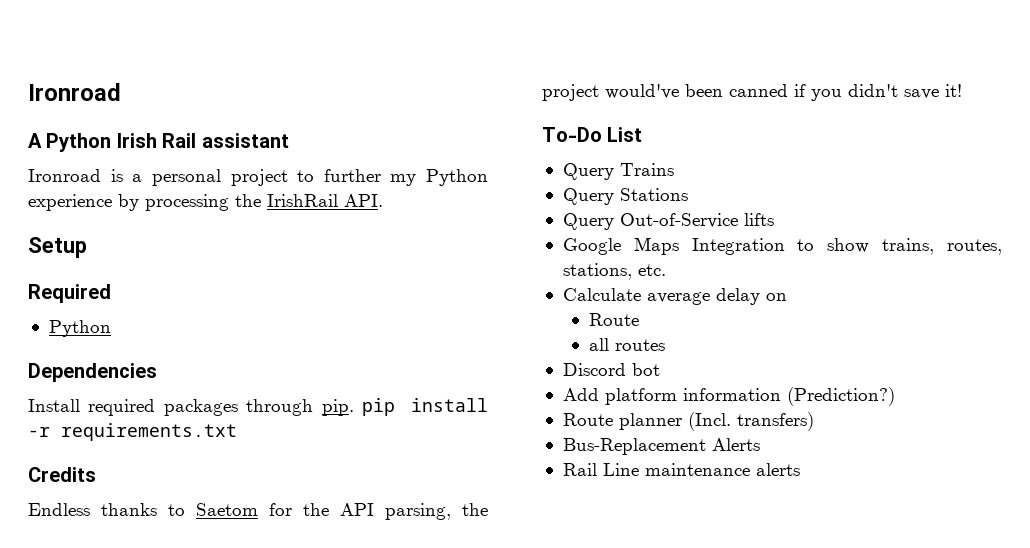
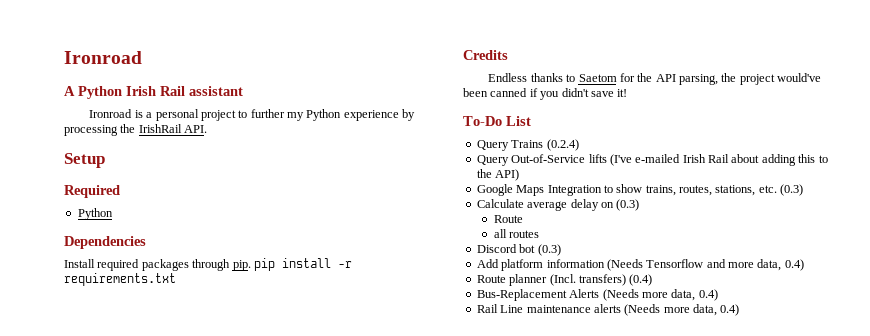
[562,188,688,205] // Query Stations -> [546,139,579,151] (0.2.4)
(774, 219) none -> [609,154,828,166] [476,169,520,181] (I've e-mailed Irish Rail about adding this to the API)
(666, 270) none -> [780,184,804,196] (0.3)
(787, 297) none -> [616,199,640,211] (0.3)
(660, 369) none -> [537,244,561,256] (0.3)
[786,387,895,406] (Prediction?) -> [606,259,804,271] (Needs Tensorflow and more data, 0.4)
(814, 421) none -> [629,274,653,286] (0.4)
(760, 444) none -> [602,289,718,301] (Needs more data, 0.4)
(800, 469) none -> [624,304,740,316] (Needs more data, 0.4)

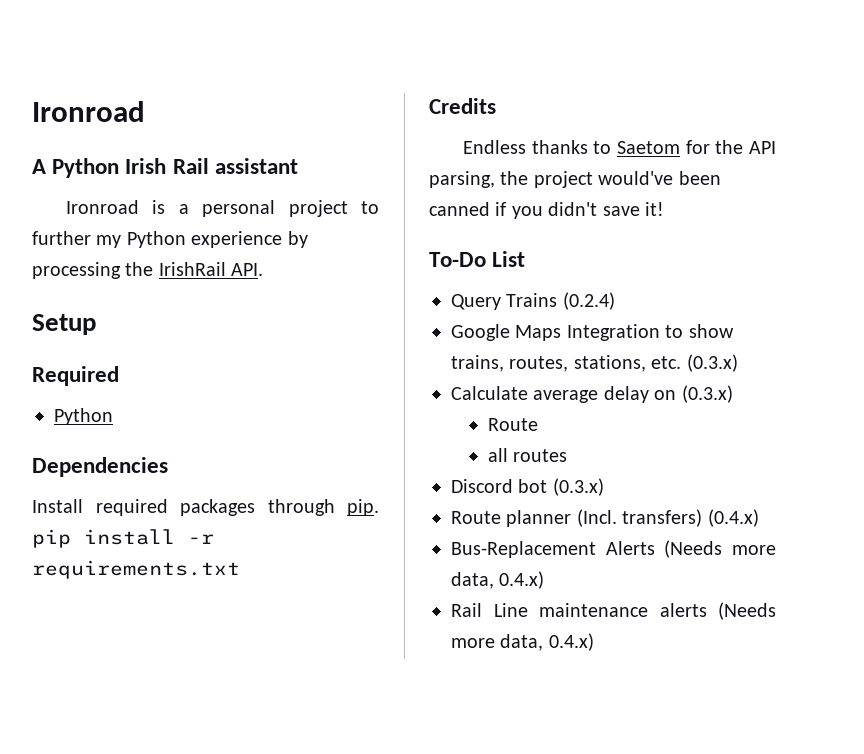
[476,154,828,166] [476,169,520,181] // Query Out-of-Service lifts (I've e-mailed Irish Rail about adding this to the API) -> (615, 301) none
[780,184,804,196] (0.3) -> [686,354,738,372] (0.3.x)
[616,199,640,211] (0.3) -> [681,385,733,403] (0.3.x)
[537,244,561,256] [476,259,804,271] (0.3) // Add platform information (Needs Tensorflow and more data, 0.4) -> [552,478,604,496] (0.3.x)
[629,274,653,286] (0.4) -> [707,509,759,527] (0.4.x)
[698,289,718,301] 0.4) -> [499,571,545,589] 0.4.x)
[720,304,740,316] 0.4) -> [548,633,594,651] 0.4.x)

